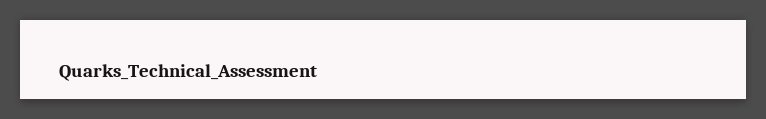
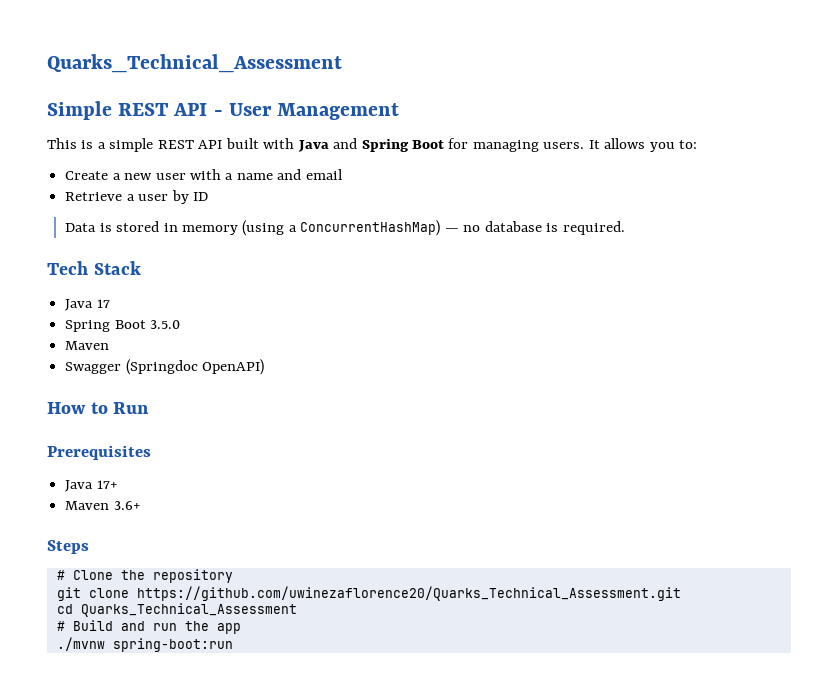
[59,64,317,81] Quarks_Technical_Assessment -> [47,54,342,73] [47,101,400,120] [47,138,698,152] [65,169,343,180] [65,190,208,204] [65,220,625,236] [47,261,141,275] [65,299,110,311] [65,320,181,332] [65,341,110,350] [65,359,265,375] [47,402,150,414] [47,445,151,460] [65,480,118,492] [65,501,141,510] [47,540,89,554] [56,569,233,583] [56,586,681,601] [56,603,297,617] [56,620,241,634] [56,637,233,652] Quarks_Technical_Assessment // Simple REST API - User Management // This is a simple REST API built with Java and Spring Boot for managing users. It allows you to: // Create a new user with a name and email // Retrieve a user by ID // Data is stored in memory (using a ConcurrentHashMap) — no database is required. // Tech Stack // Java 17 // Spring Boot 3.5.0 // Maven // Swagger (Springdoc OpenAPI) // How to Run // Prerequisites // Java 17+ // Maven 3.6+ // Steps // # Clone the repository // git clone https://github.com/uwinezaflorence20/Quarks_Technical_Assessment.git // cd Quarks_Technical_Assessment // # Build and run the app // ./mvnw spring-boot:run

